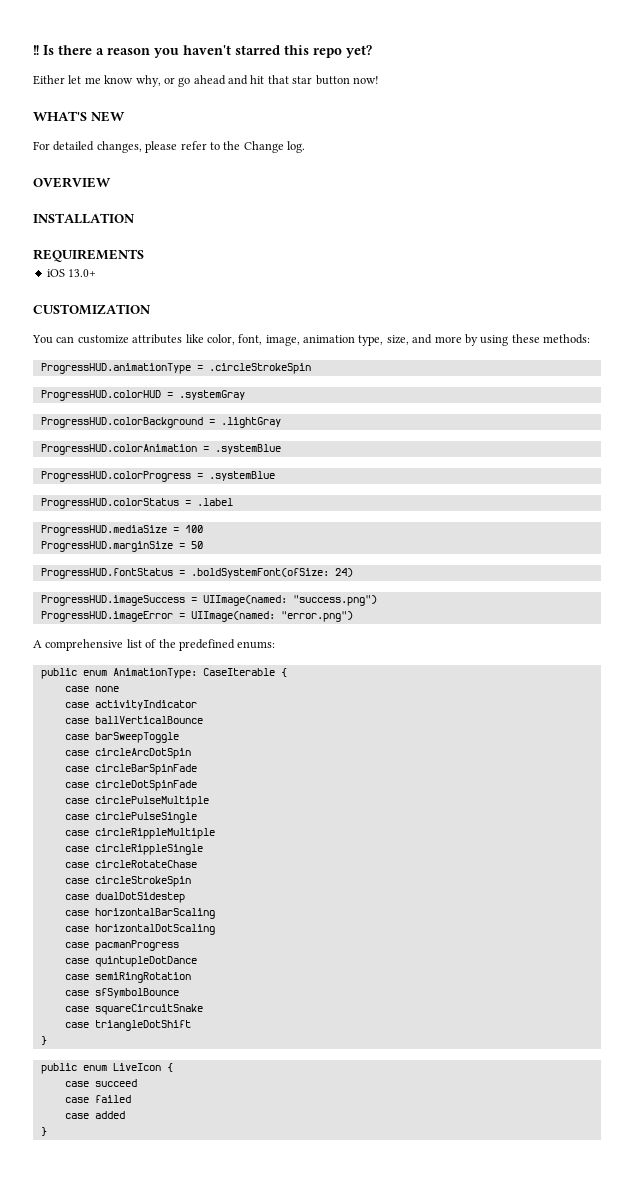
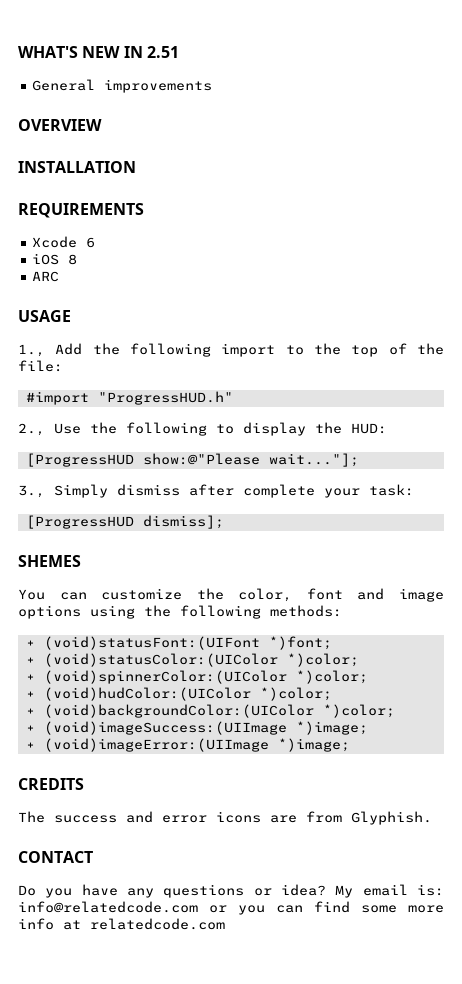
[33,45,372,58] [33,75,379,87] [33,111,125,122] [33,141,305,153] ‼ Is there a reason you haven't starred this repo yet? // Either let me know why, or go ahead and hit that star button now! // WHAT'S NEW // For detailed changes, please refer to the Change log. -> [18,46,179,58] [32,79,213,93] WHAT'S NEW IN 2.51 // General improvements
(144, 255) none -> [32,236,96,248] // Xcode 6
[68,269,97,277] [33,304,151,315] [32,334,590,346] [40,363,311,374] [40,390,245,401] [40,417,281,428] [40,444,281,455] [40,471,275,482] [40,498,233,509] [40,525,203,536] [40,541,203,552] [40,568,353,579] [40,595,377,606] [40,611,353,622] [33,639,276,651] [40,668,287,679] [64,686,119,692] [64,700,197,710] [64,716,203,724] [64,732,179,743] [64,748,191,759] [64,764,197,775] [64,780,197,791] [64,796,209,807] [64,812,197,823] [64,828,215,839] [64,844,203,855] [64,860,197,868] [64,876,191,887] [64,892,185,903] [64,908,215,919] [64,924,215,935] [64,940,179,951] [64,956,197,967] [64,972,191,983] [64,988,179,998] [64,1004,203,1015] [64,1020,191,1031] [40,1036,47,1045] [40,1063,173,1074] [64,1079,137,1087] [64,1095,131,1103] [64,1111,125,1119] [40,1127,47,1136] 13.0+ // CUSTOMIZATION // You can customize attributes like color, font, image, animation type, size, and more by using these methods: // ProgressHUD.animationType = .circleStrokeSpin // ProgressHUD.colorHUD = .systemGray // ProgressHUD.colorBackground = .lightGray // ProgressHUD.colorAnimation = .systemBlue // ProgressHUD.colorProgress = .systemBlue // ProgressHUD.colorStatus = .label // ProgressHUD.mediaSize = 100 // ProgressHUD.marginSize = 50 // ProgressHUD.fontStatus = .boldSystemFont(ofSize: 24) // ProgressHUD.imageSuccess = UIImage(named: "success.png") // ProgressHUD.imageError = UIImage(named: "error.png") // A comprehensive list of the predefined enums: // public enum AnimationType: CaseIterable { // case none // case activityIndicator // case ballVerticalBounce // case barSweepToggle // case circleArcDotSpin // case circleBarSpinFade // case circleDotSpinFade // case circlePulseMultiple // case circlePulseSingle // case circleRippleMultiple // case circleRippleSingle // case circleRotateChase // case circleStrokeSpin // case dualDotSidestep // case horizontalBarScaling // case horizontalDotScaling // case pacmanProgress // case quintupleDotDance // case semiRingRotation // case sfSymbolBounce // case squareCircuitSnake // case triangleDotShift // } // public enum LiveIcon { // case succeed // case failed // case added // } -> [68,254,78,265] [32,271,60,282] [18,310,71,322] [18,343,444,357] [18,360,63,372] [25,391,233,405] [18,422,387,436] [25,453,359,467] [18,484,414,498] [25,515,224,529] [18,555,81,567] [18,588,444,602] [18,605,342,619] [25,636,332,650] [25,653,359,667] [25,670,368,684] [25,687,332,701] [25,704,395,718] [25,721,368,735] [25,738,350,752] [18,778,84,790] [18,811,432,825] [18,851,93,863] [18,884,444,898] [18,901,444,915] [18,918,225,930] 8 // ARC // USAGE // 1., Add the following import to the top of the file: // #import "ProgressHUD.h" // 2., Use the following to display the HUD: // [ProgressHUD show:@"Please wait..."]; // 3., Simply dismiss after complete your task: // [ProgressHUD dismiss]; // SHEMES // You can customize the color, font and image options using the following methods: // + (void)statusFont:(UIFont *)font; // + (void)statusColor:(UIColor *)color; // + (void)spinnerColor:(UIColor *)color; // + (void)hudColor:(UIColor *)color; // + (void)backgroundColor:(UIColor *)color; // + (void)imageSuccess:(UIImage *)image; // + (void)imageError:(UIImage *)image; // CREDITS // The success and error icons are from Glyphish. // CONTACT // Do you have any questions or idea? My email is: info@relatedcode.com or you can find some more info at relatedcode.com

